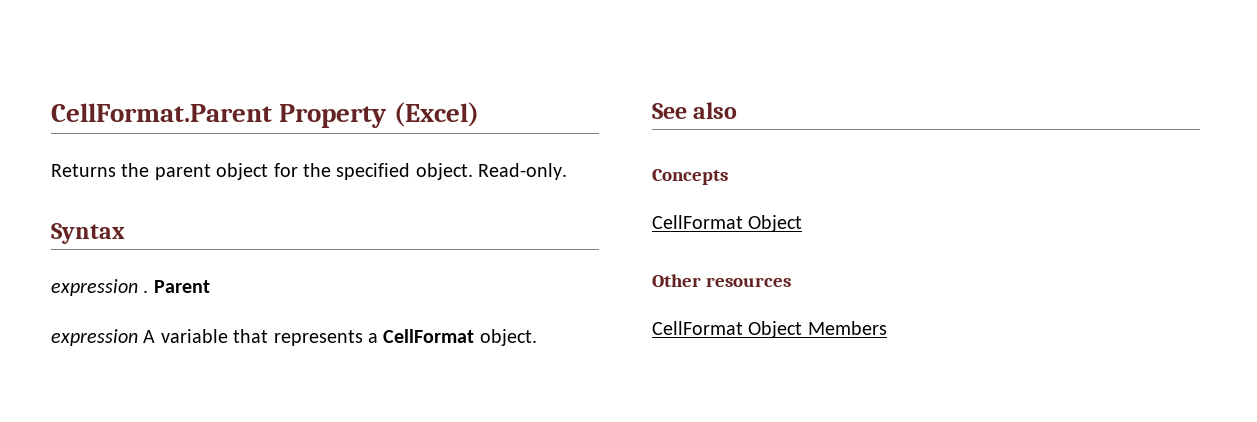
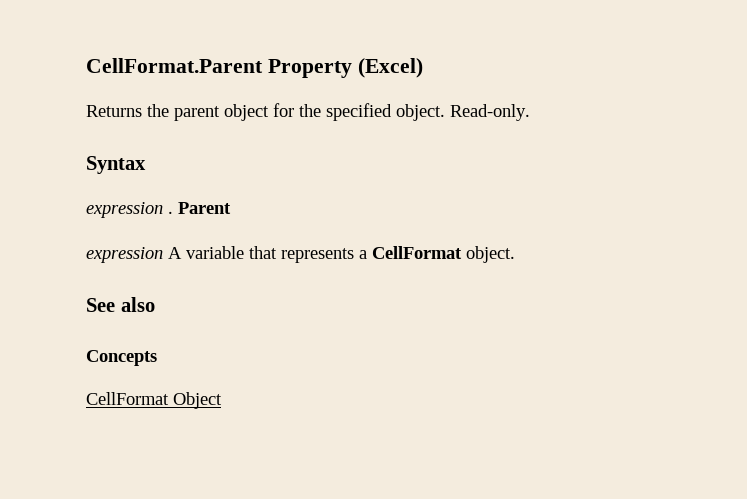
[652,274,792,287] [652,321,887,338] // Other resources // CellFormat Object Members -> (222, 400) none

